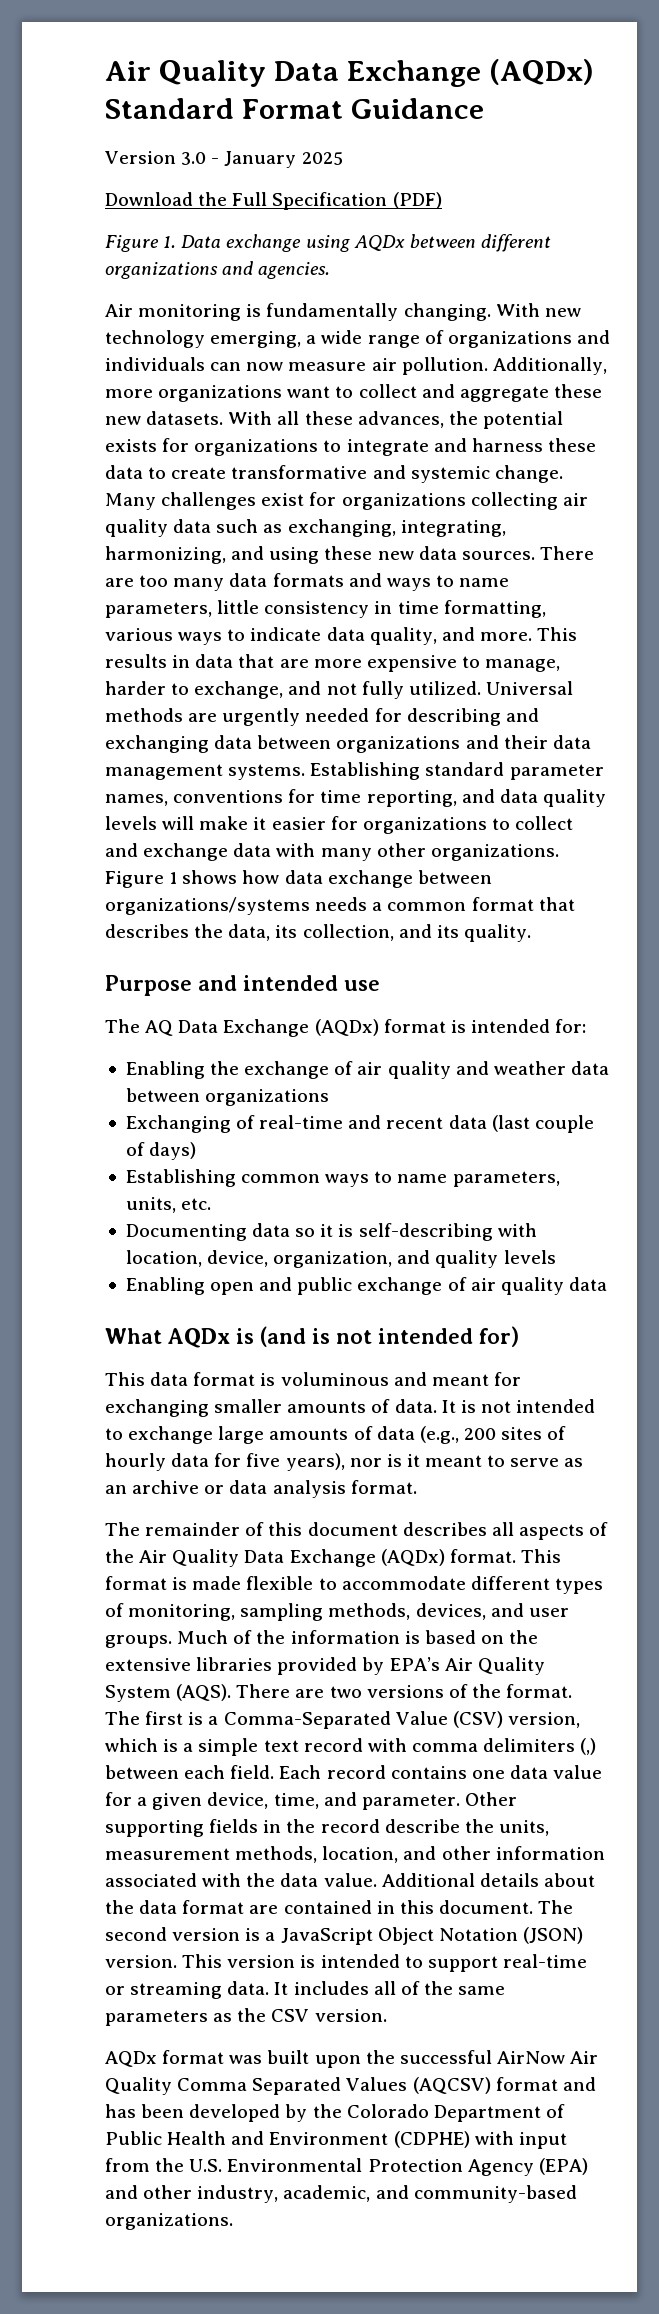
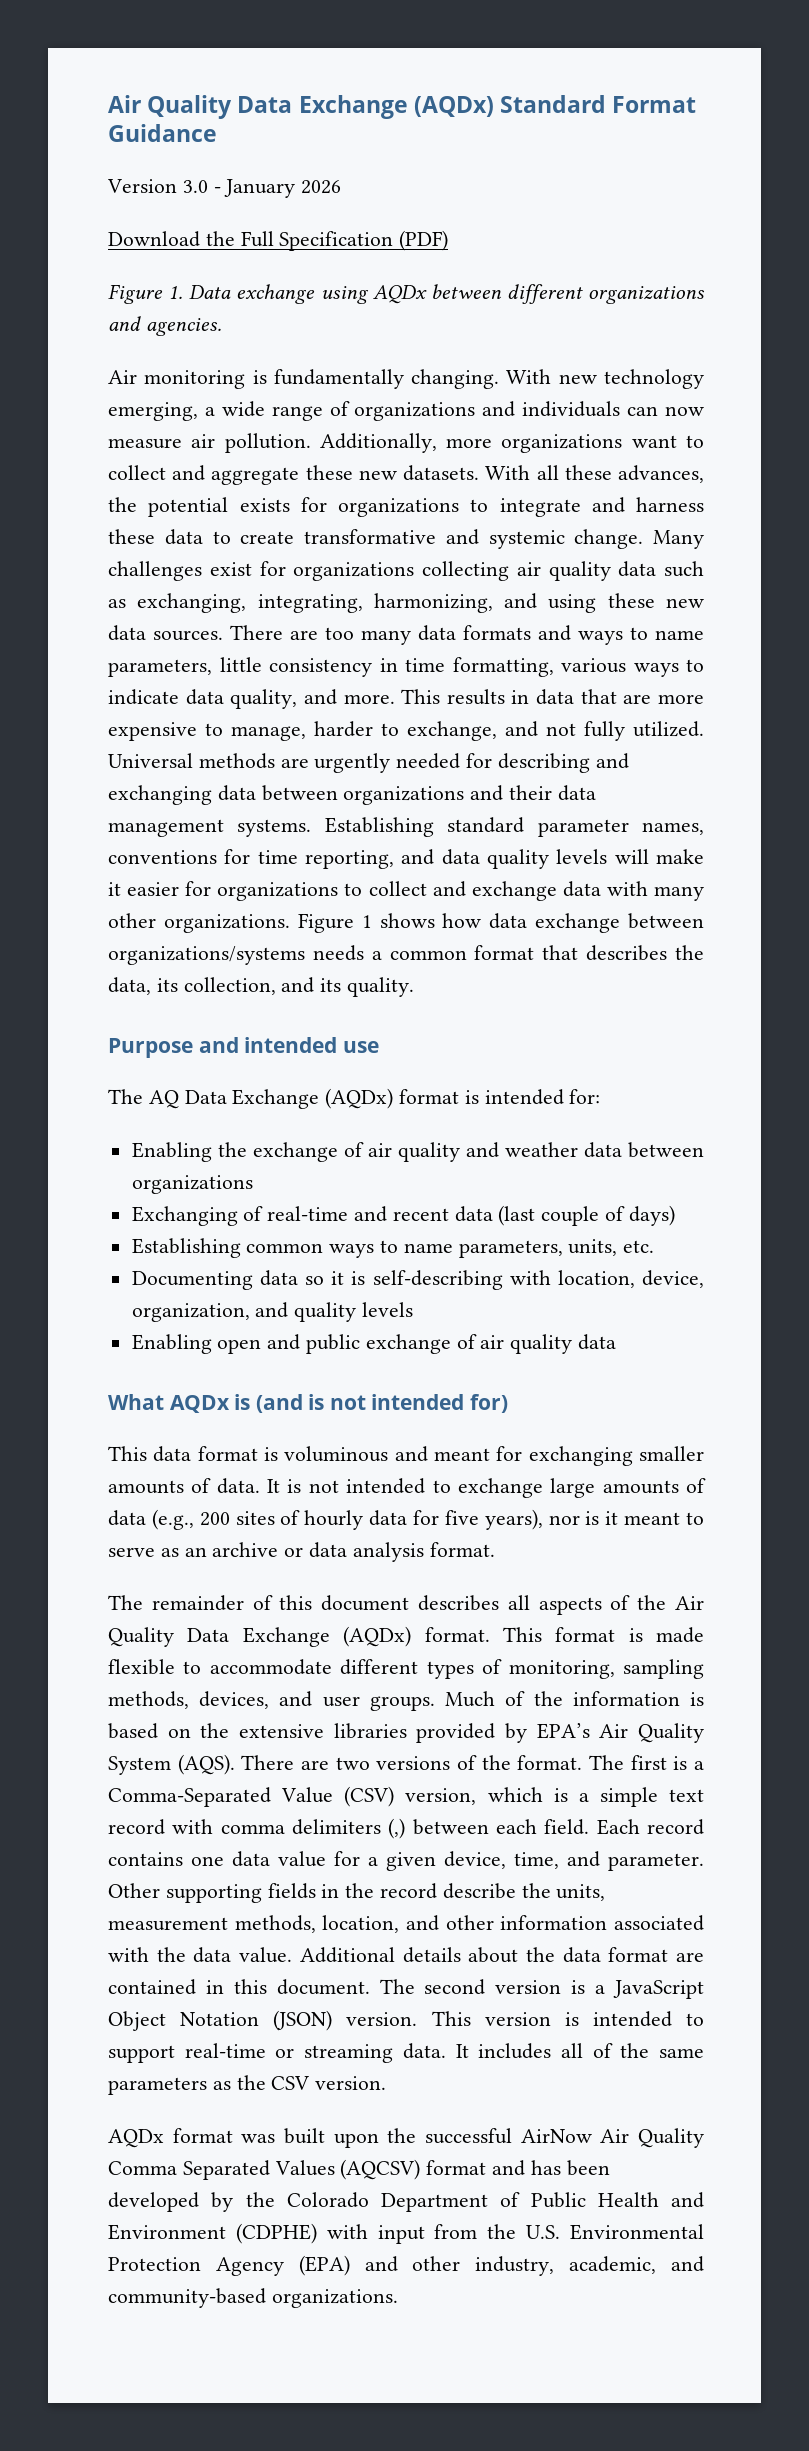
[301,152,343,165] 2025 -> [301,180,342,194] 2026

